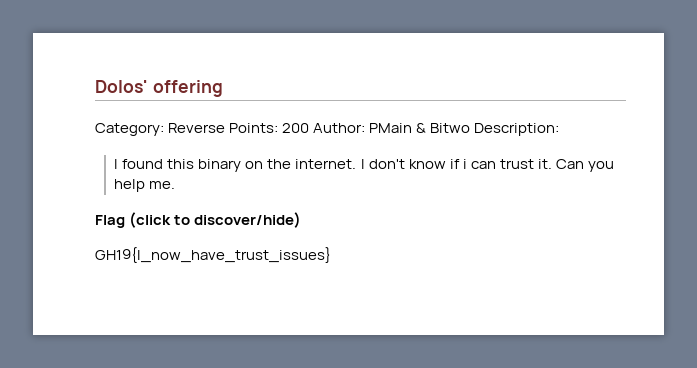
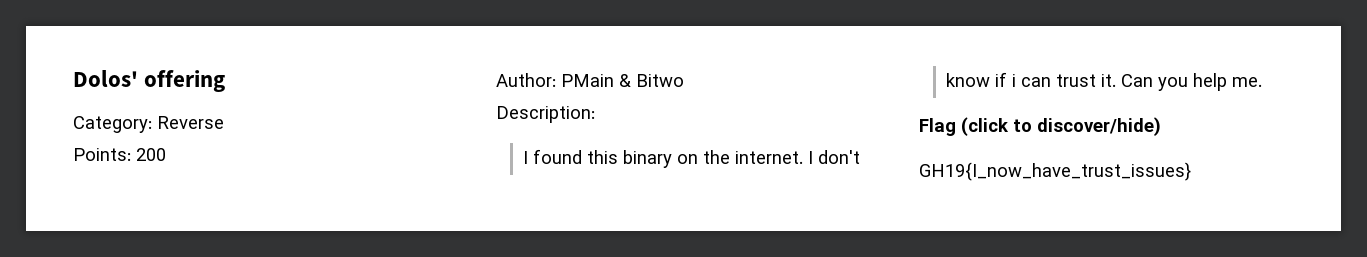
(226, 128) none -> (224, 122) //
(310, 128) none -> (166, 154) //
(471, 128) none -> (684, 80) //

